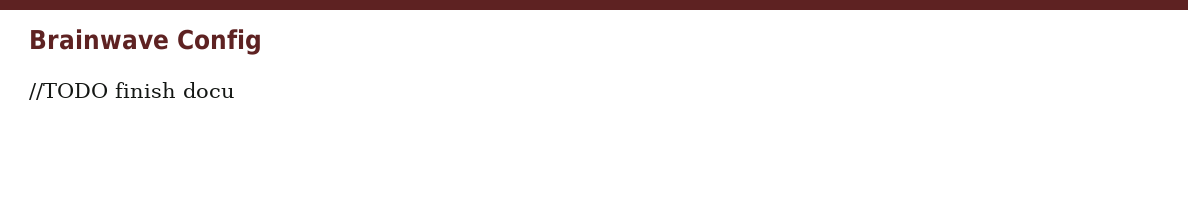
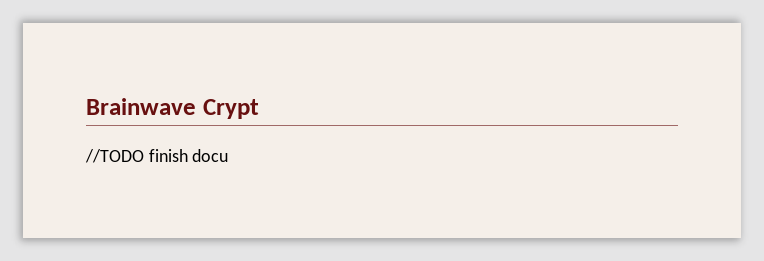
[177,29,262,55] Config -> [202,99,259,119] Crypt

